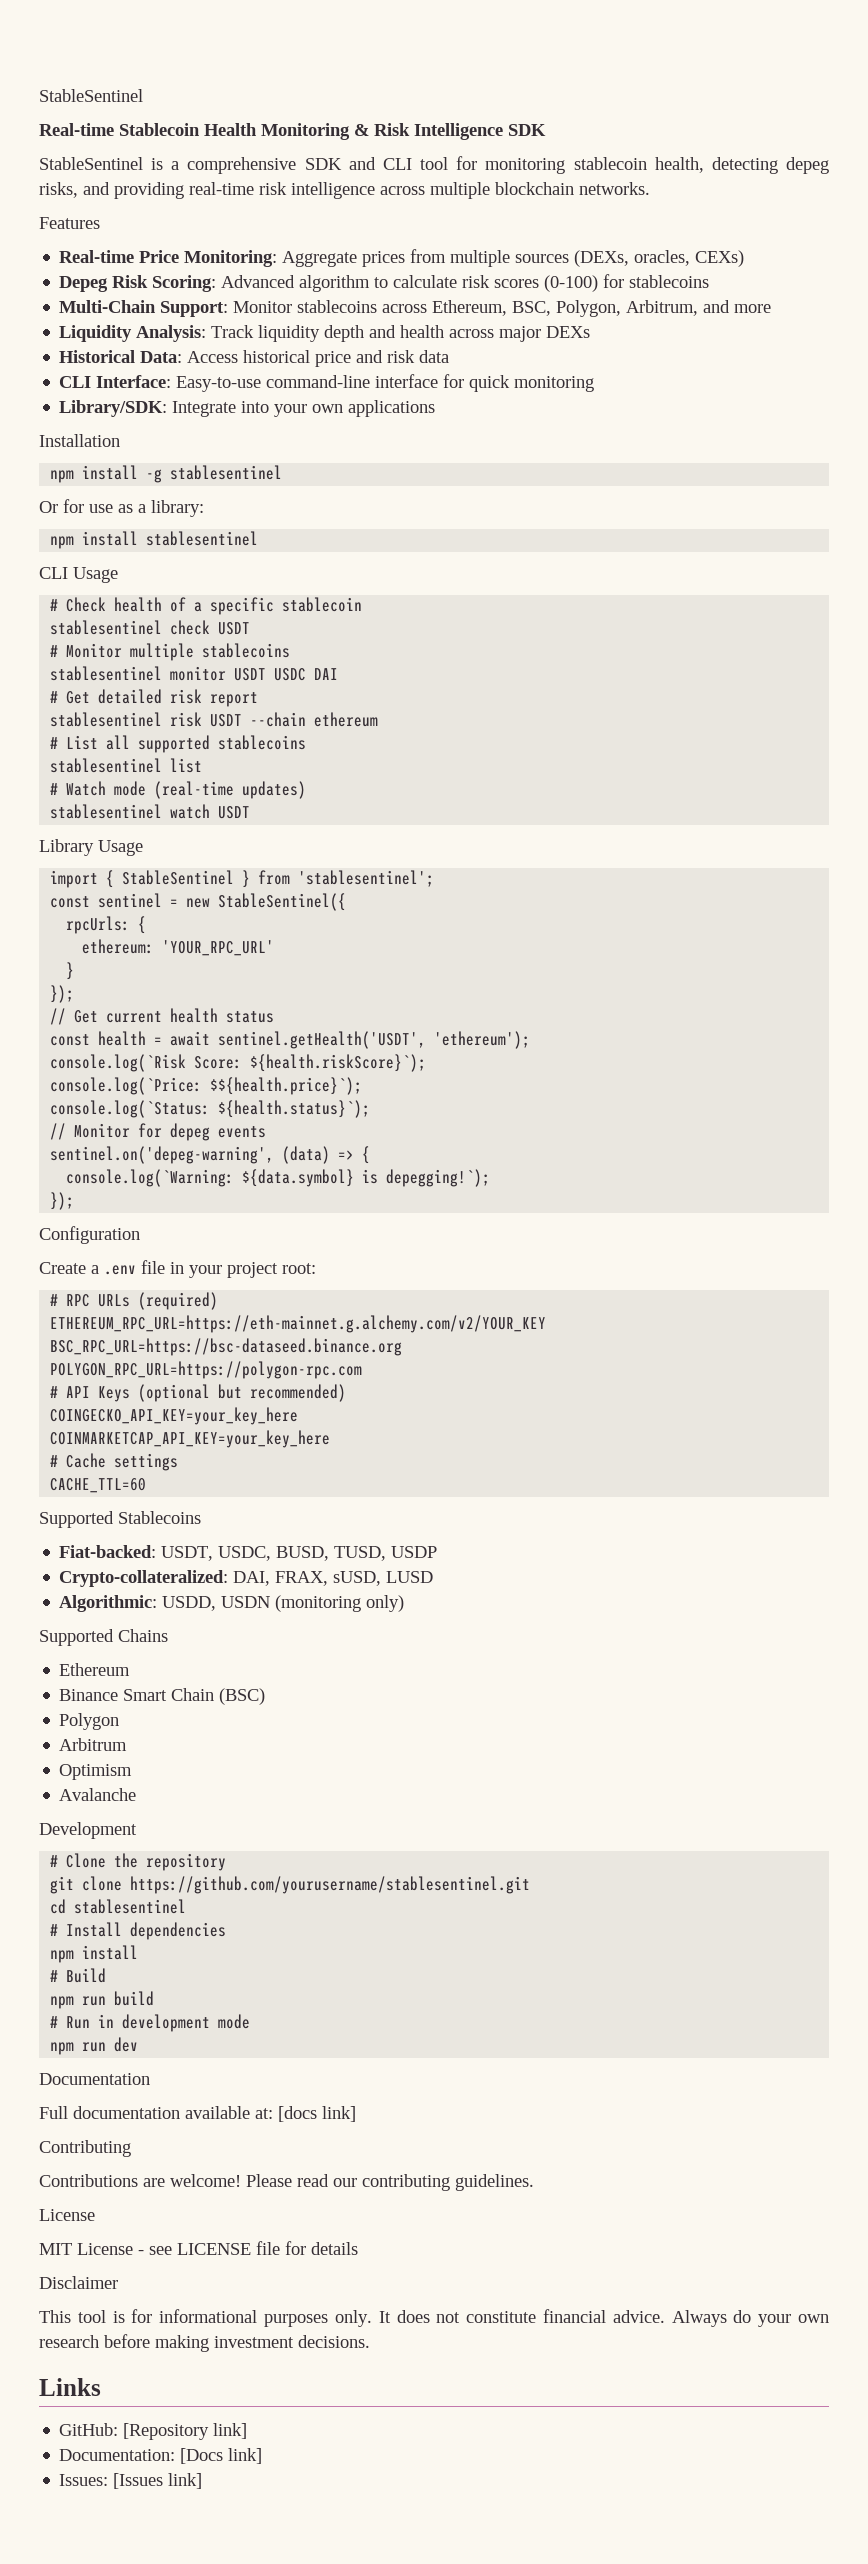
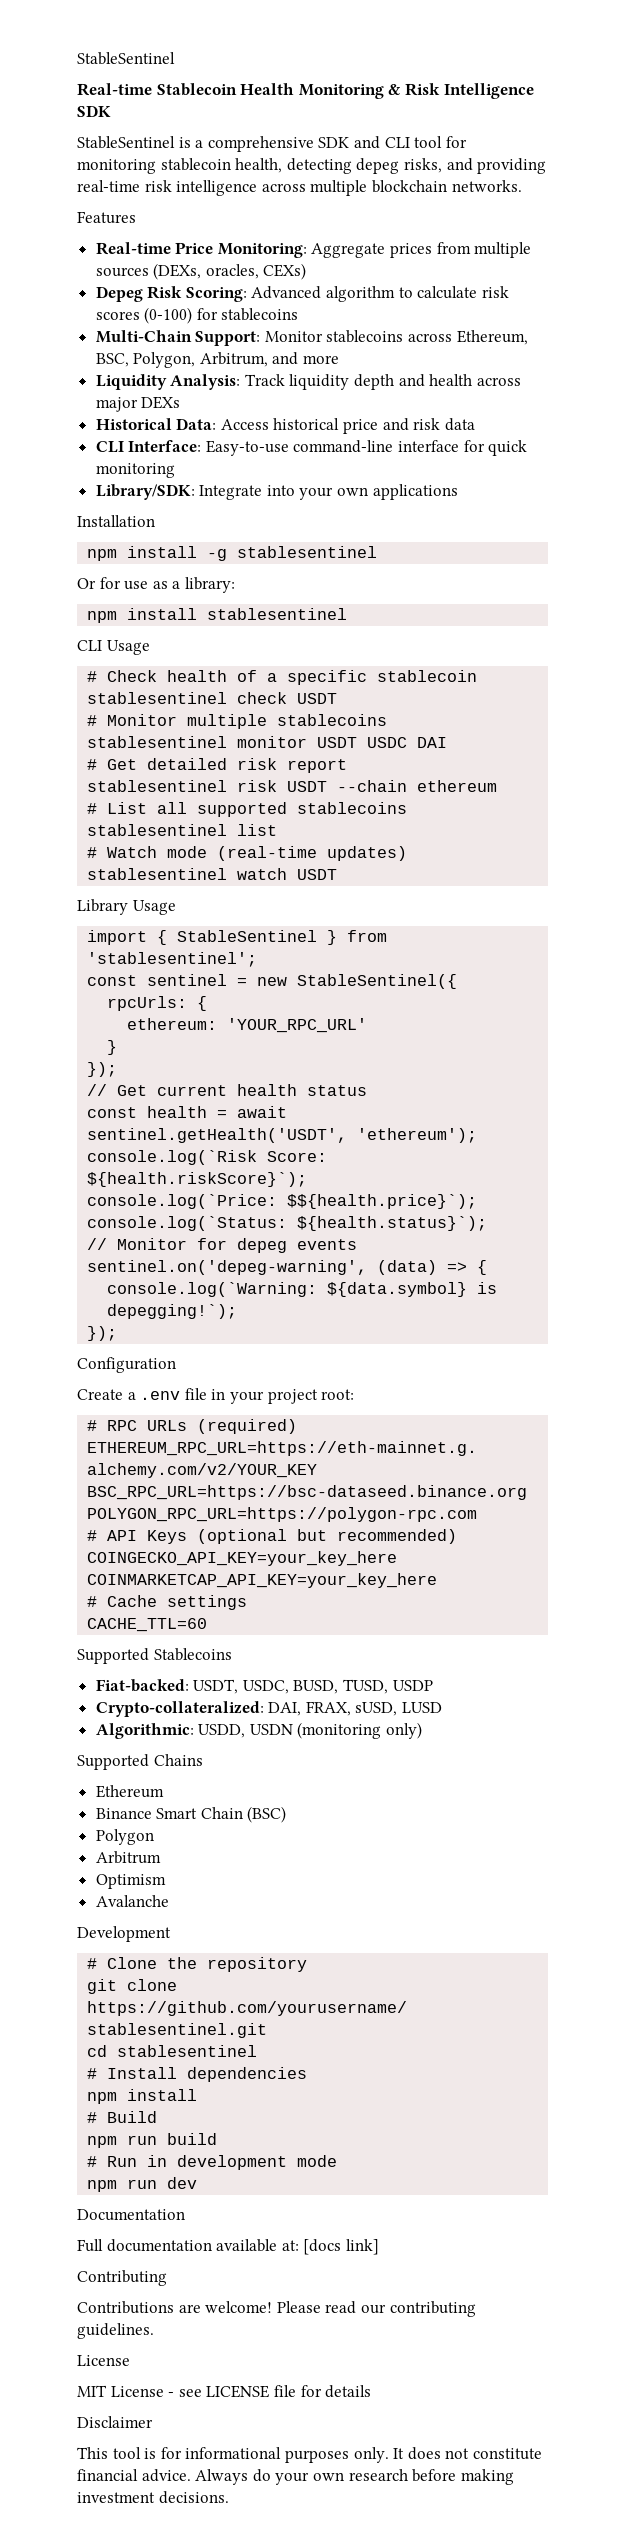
[39,2378,101,2396] [59,2423,248,2440] [59,2448,263,2464] [59,2473,203,2489] // Links // GitHub: [Repository link] // Documentation: [Docs link] // Issues: [Issues link] -> (229, 2497) none

